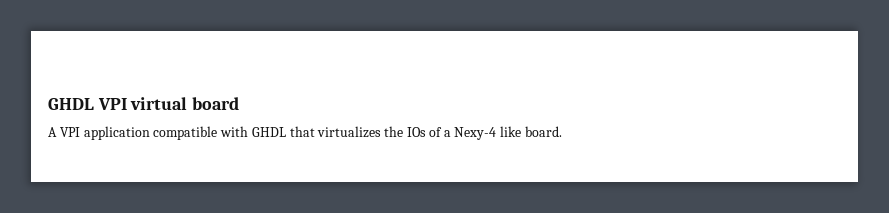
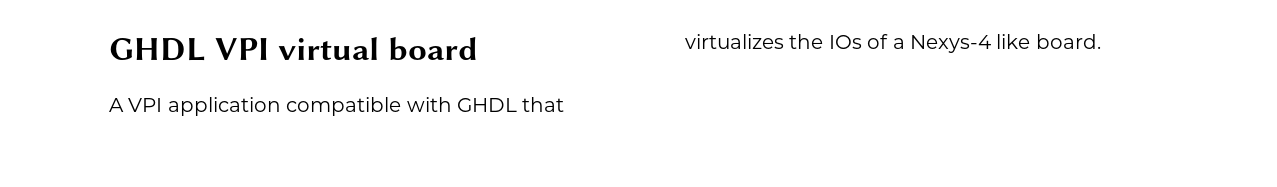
[454,127,497,140] Nexy-4 -> [910,35,991,53] Nexys-4

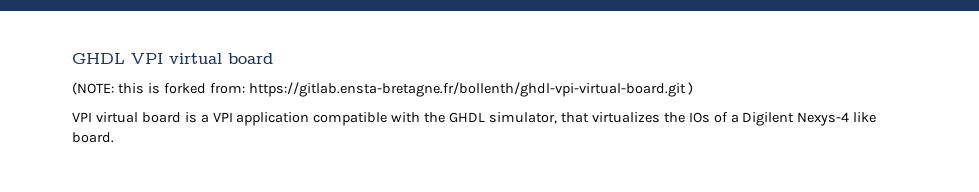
[109,98,124,112] A -> [72,82,694,97] [72,112,209,123] (NOTE: this is forked from: https://gitlab.ensta-bretagne.fr/bollenth/ghdl-vpi-virtual-board.git ) // VPI virtual board is a
[457,98,517,112] GHDL -> [424,112,558,124] the GHDL simulator,
(905, 43) none -> [742,112,795,126] Digilent

